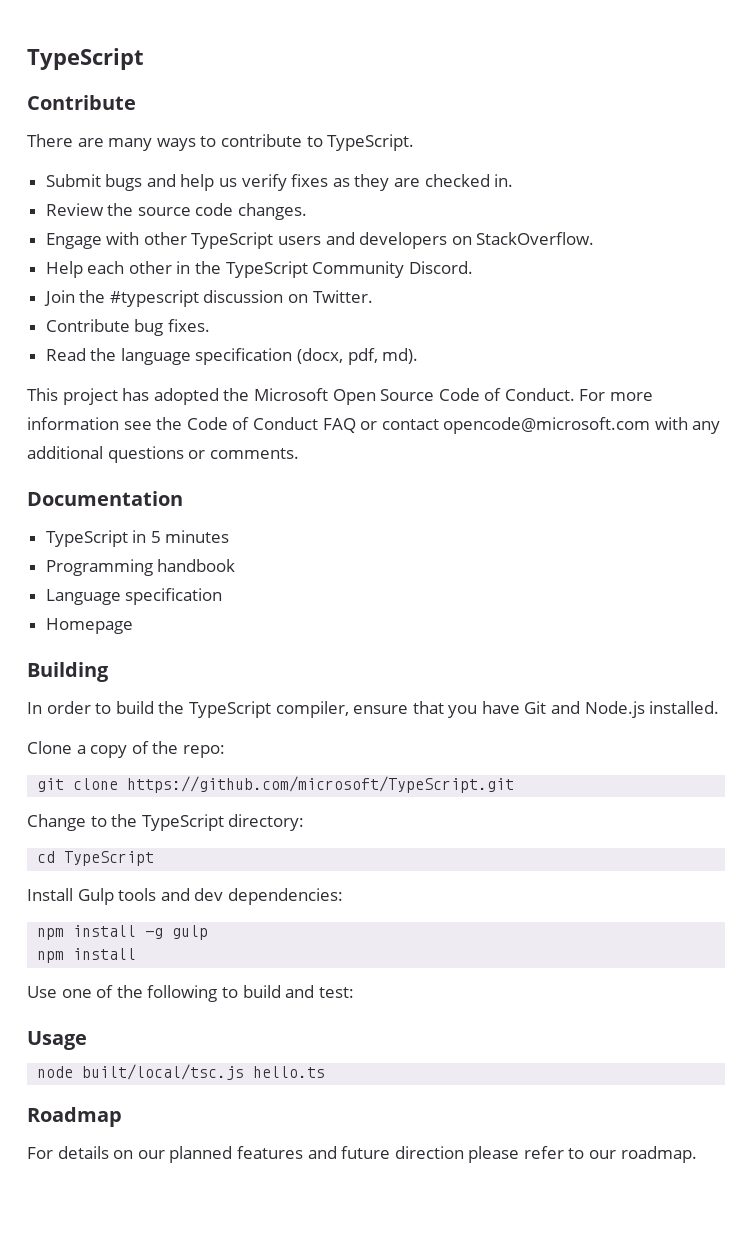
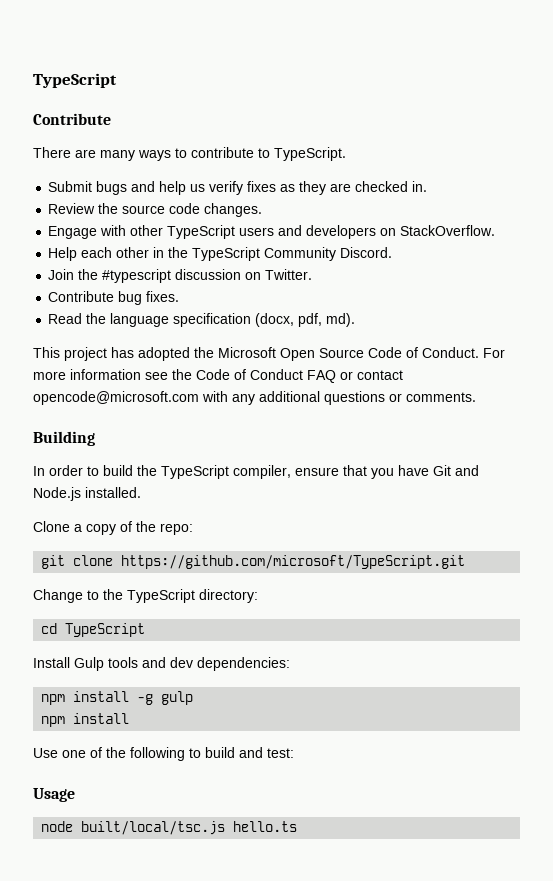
[27,491,183,506] [45,530,230,547] [45,559,236,576] [45,588,223,605] [45,618,133,634] // Documentation // TypeScript in 5 minutes // Programming handbook // Language specification // Homepage -> (476, 397) none
[27,1107,122,1127] [27,1146,697,1163] // Roadmap // For details on our planned features and future direction please refer to our roadmap. -> (298, 826) none

